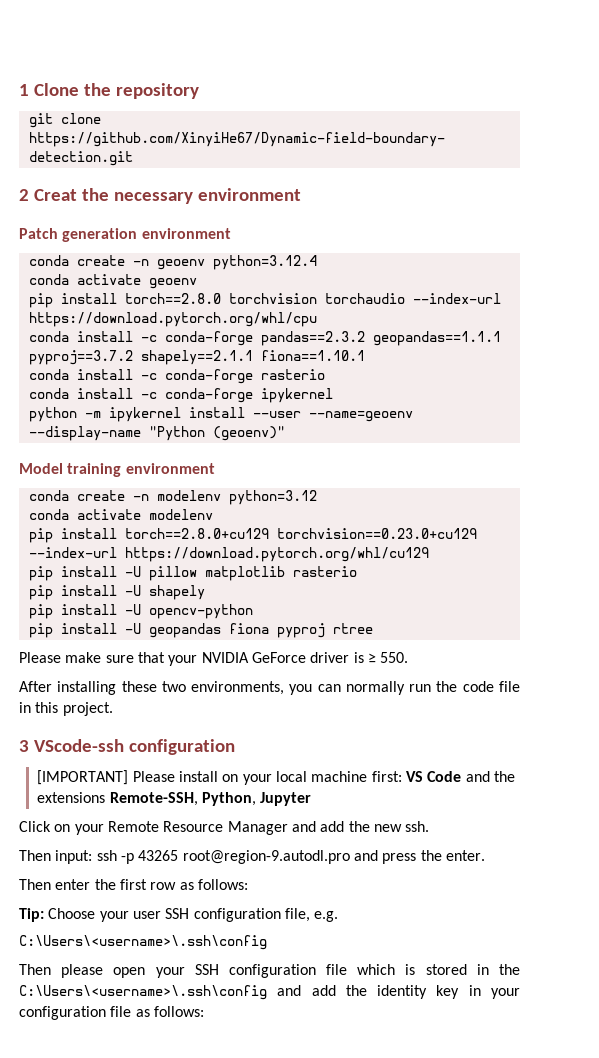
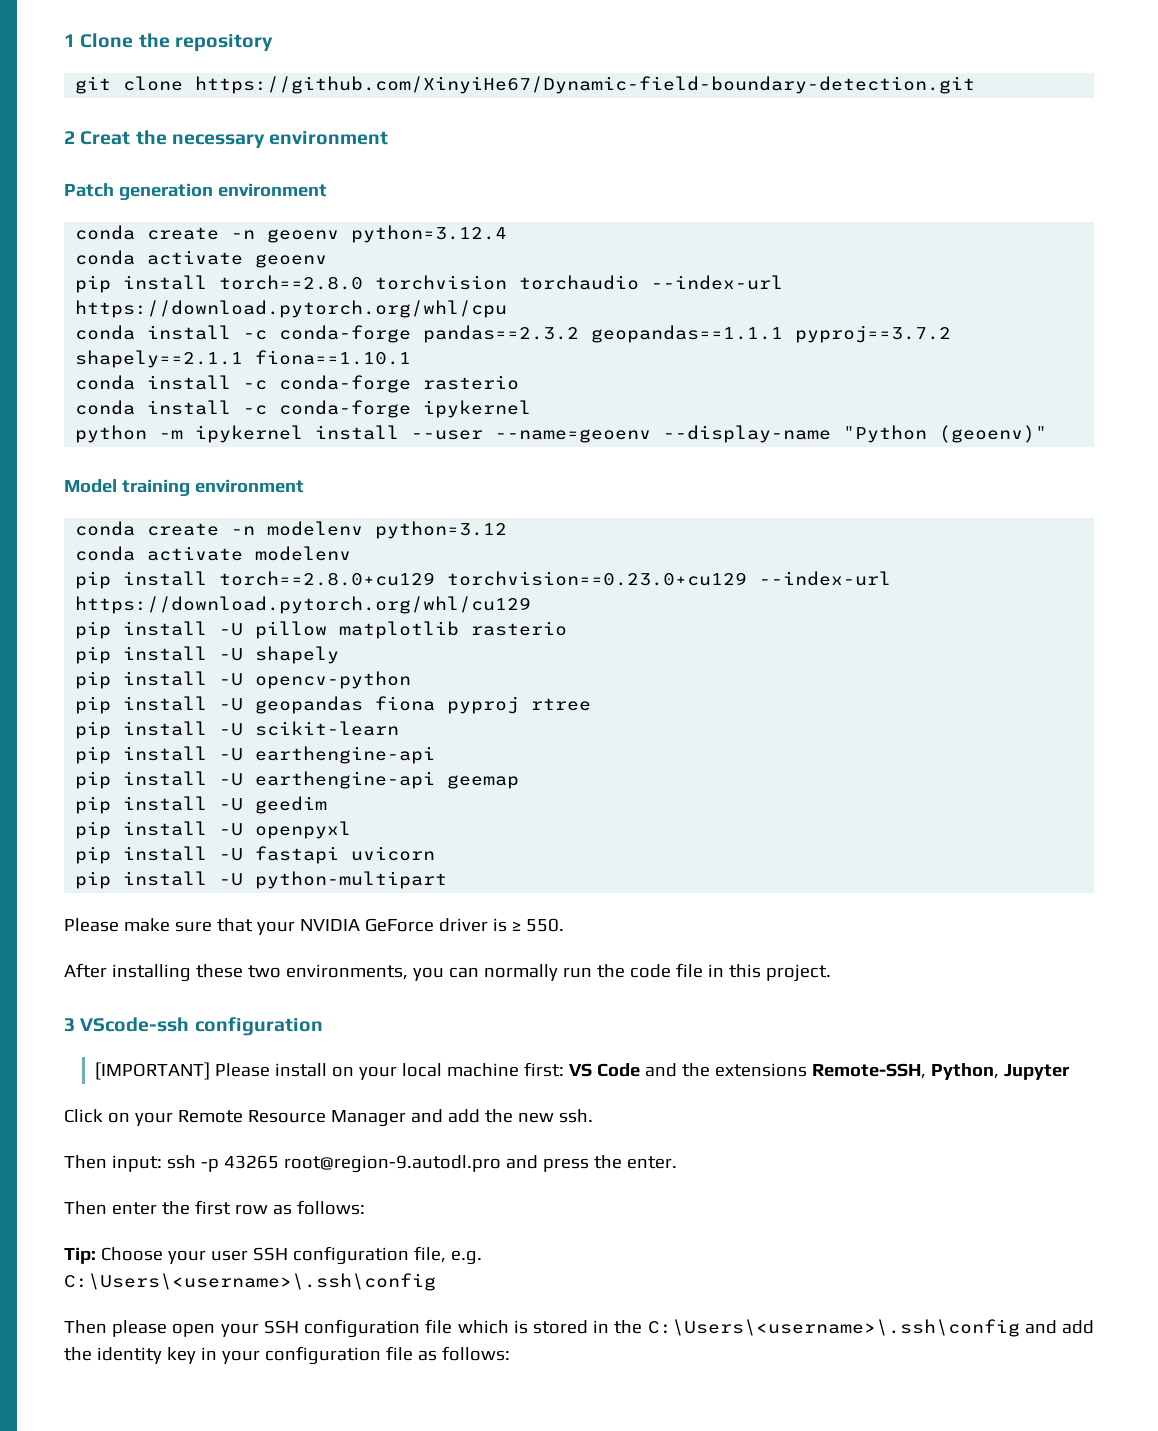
(373, 628) none -> [75,721,400,739] [75,746,436,764] [75,771,520,789] [75,796,328,814] [75,821,352,839] [75,846,436,864] [75,871,448,889] // pip install -U scikit-learn // pip install -U earthengine-api // pip install -U earthengine-api geemap // pip install -U geedim // pip install -U openpyxl // pip install -U fastapi uvicorn // pip install -U python-multipart

